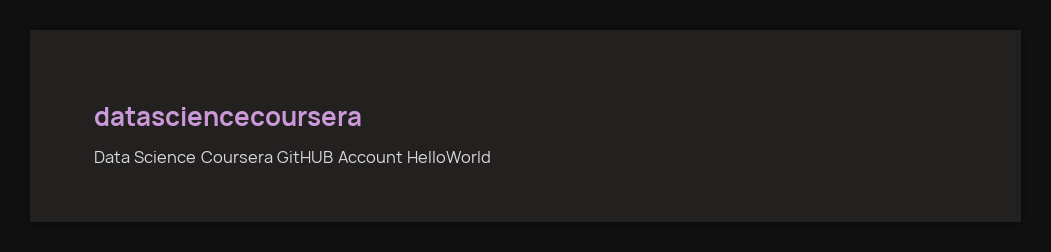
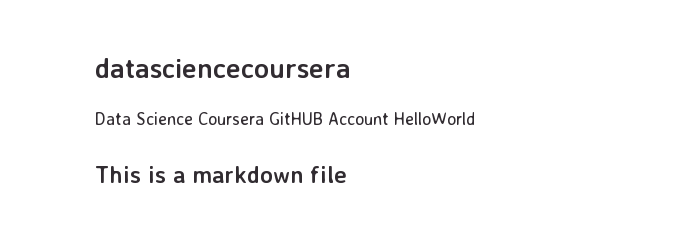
(492, 157) none -> [95,166,347,183] // This is a markdown file

